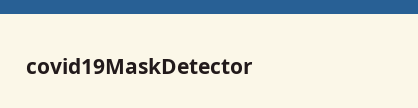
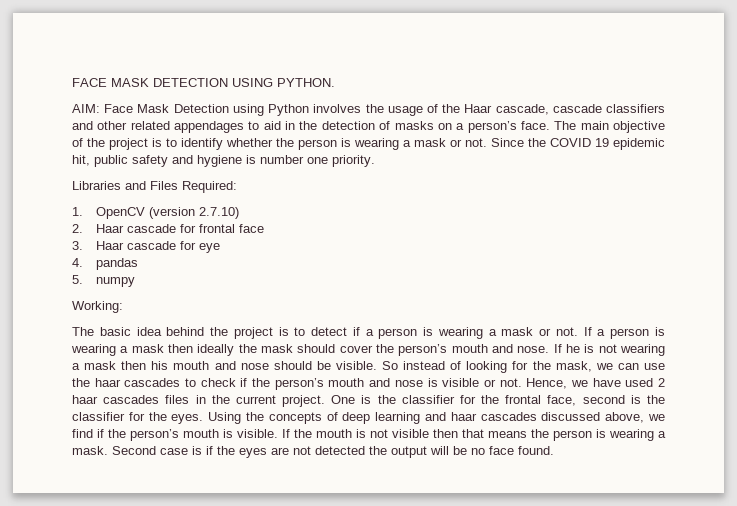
[26,58,253,74] covid19MaskDetector -> [72,78,335,87] [72,104,666,116] [72,121,666,133] [72,138,665,150] [72,155,375,167] [72,181,237,193] [72,207,239,219] [72,224,264,233] [72,241,220,253] [72,258,138,270] [72,275,135,287] [72,301,123,313] [72,327,666,339] [71,344,665,356] [72,361,665,373] [72,378,665,390] [72,395,665,407] [72,412,665,424] [72,429,666,441] [72,446,554,458] FACE MASK DETECTION USING PYTHON. // AIM: Face Mask Detection using Python involves the usage of the Haar cascade, cascade classifiers and other related appendages to aid in the detection of masks on a person’s face. The main objective of the project is to identify whether the person is wearing a mask or not. Since the COVID 19 epidemic hit, public safety and hygiene is number one priority. // Libraries and Files Required: // 1. OpenCV (version 2.7.10) // 2. Haar cascade for frontal face // 3. Haar cascade for eye // 4. pandas // 5. numpy // Working: // The basic idea behind the project is to detect if a person is wearing a mask or not. If a person is wearing a mask then ideally the mask should cover the person’s mouth and nose. If he is not wearing a mask then his mouth and nose should be visible. So instead of looking for the mask, we can use the haar cascades to check if the person’s mouth and nose is visible or not. Hence, we have used 2 haar cascades files in the current project. One is the classifier for the frontal face, second is the classifier for the eyes. Using the concepts of deep learning and haar cascades discussed above, we find if the person’s mouth is visible. If the mouth is not visible then that means the person is wearing a mask. Second case is if the eyes are not detected the output will be no face found.

